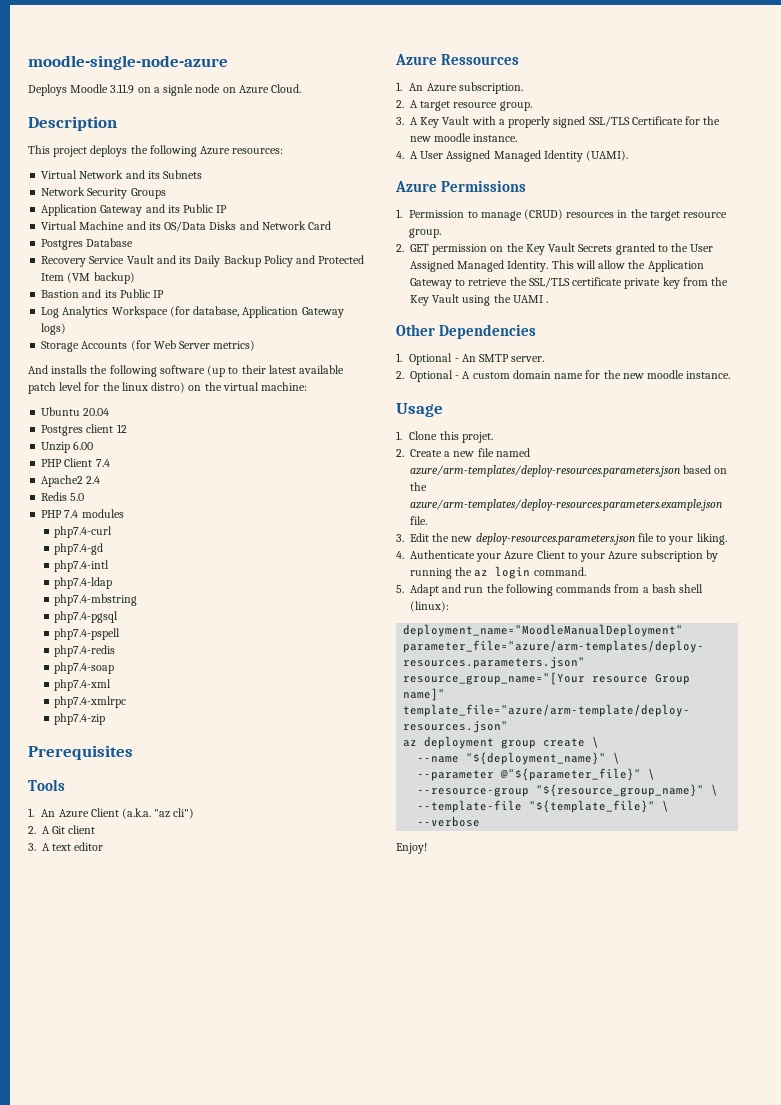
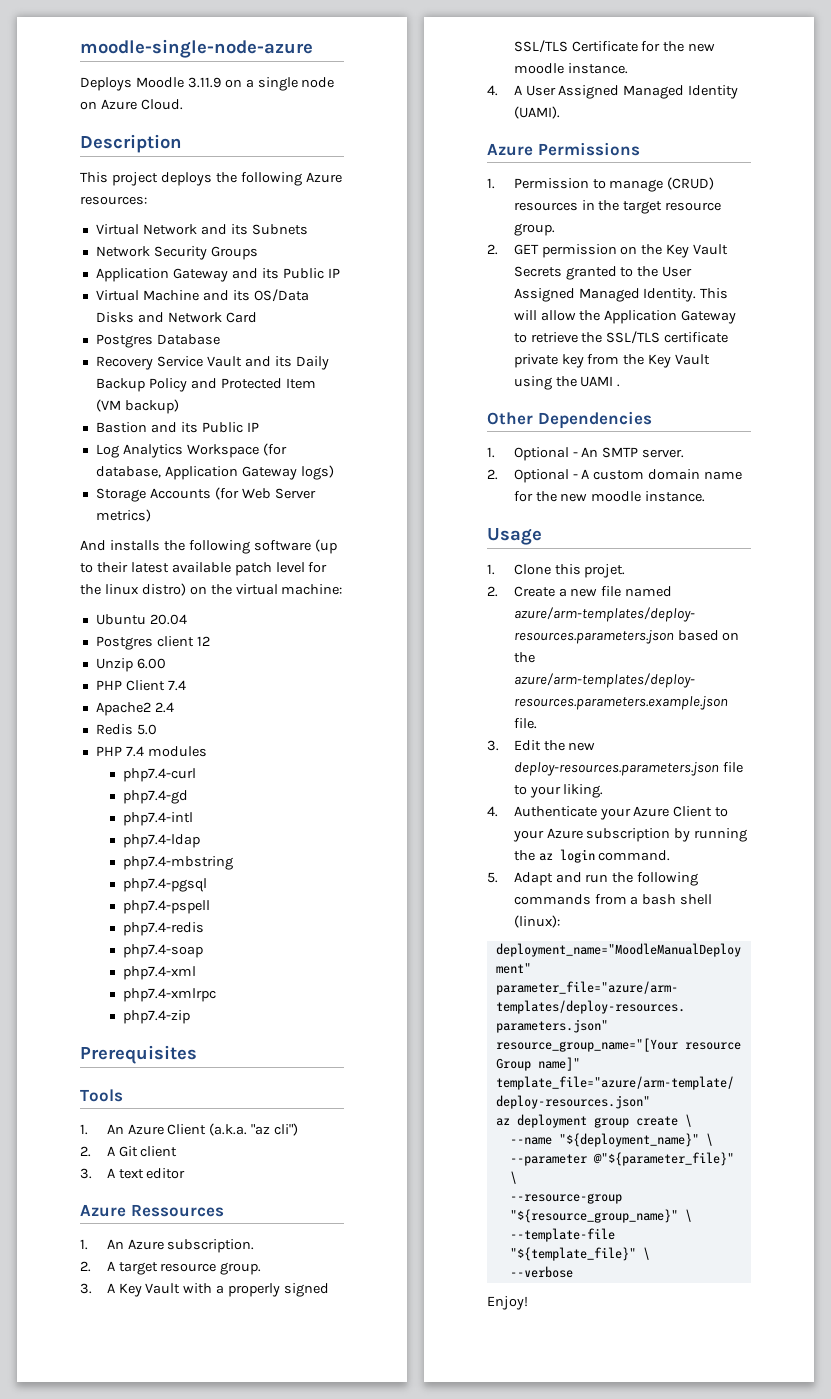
[163,84,194,96] signle -> [257,77,298,91] single

